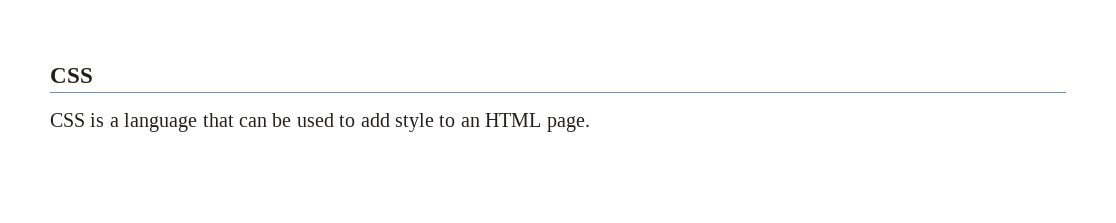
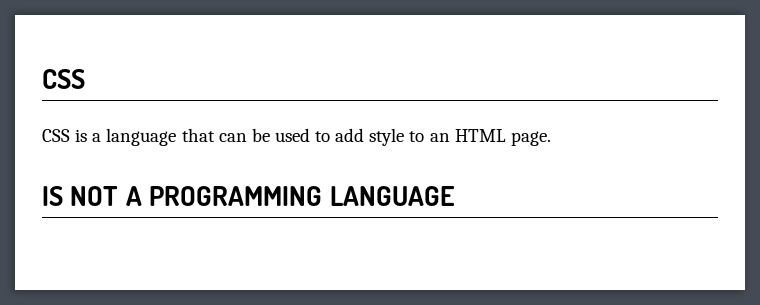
(590, 124) none -> [42,186,455,206] // IS NOT A PROGRAMMING LANGUAGE

